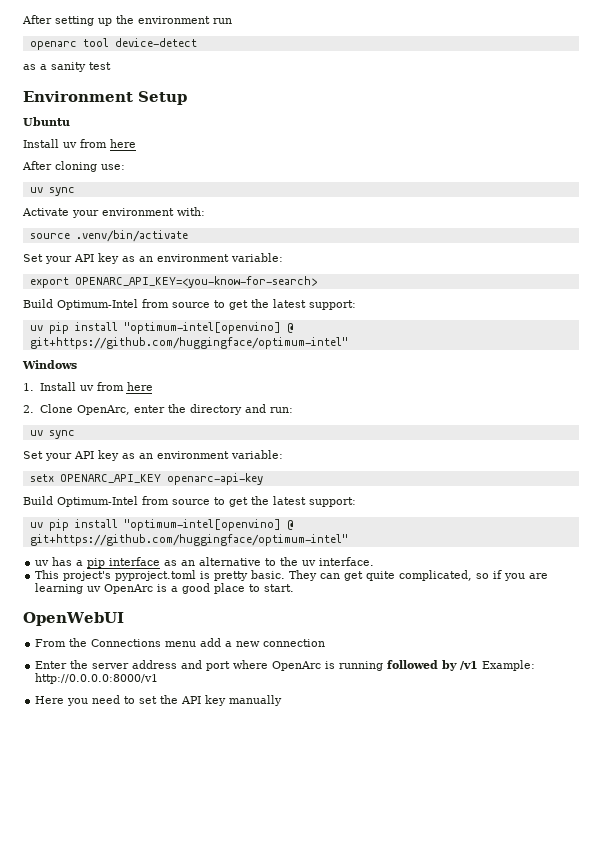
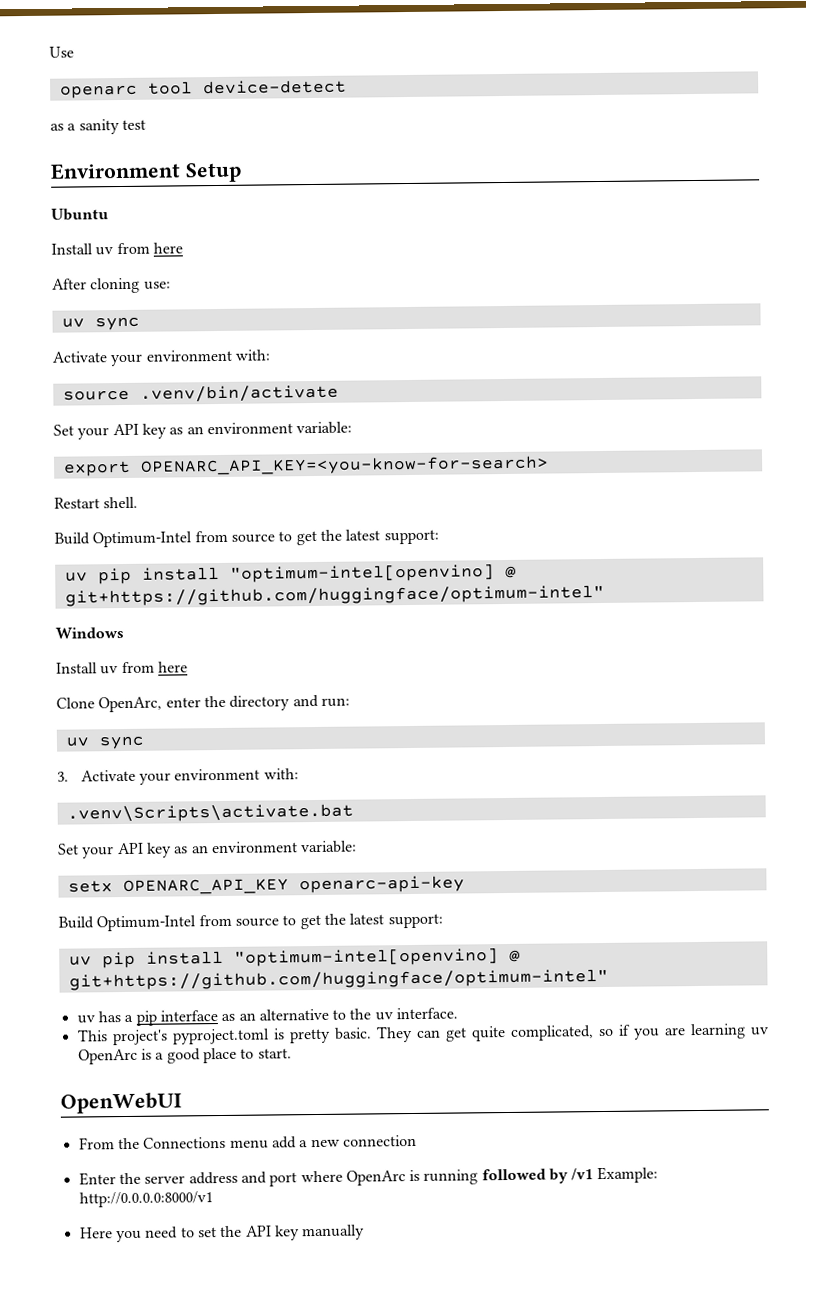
[22,15,232,26] After setting up the environment run -> [49,46,74,58] Use
(317, 282) none -> [54,496,139,509] // Restart shell.
[23,382,153,391] [23,405,34,413] 1. Install uv from here // 2. -> [56,661,188,675] Install uv from here //
(75, 434) none -> [57,768,299,785] [66,803,354,823] // 3. Activate your environment with: // .venv\Scripts\activate.bat

